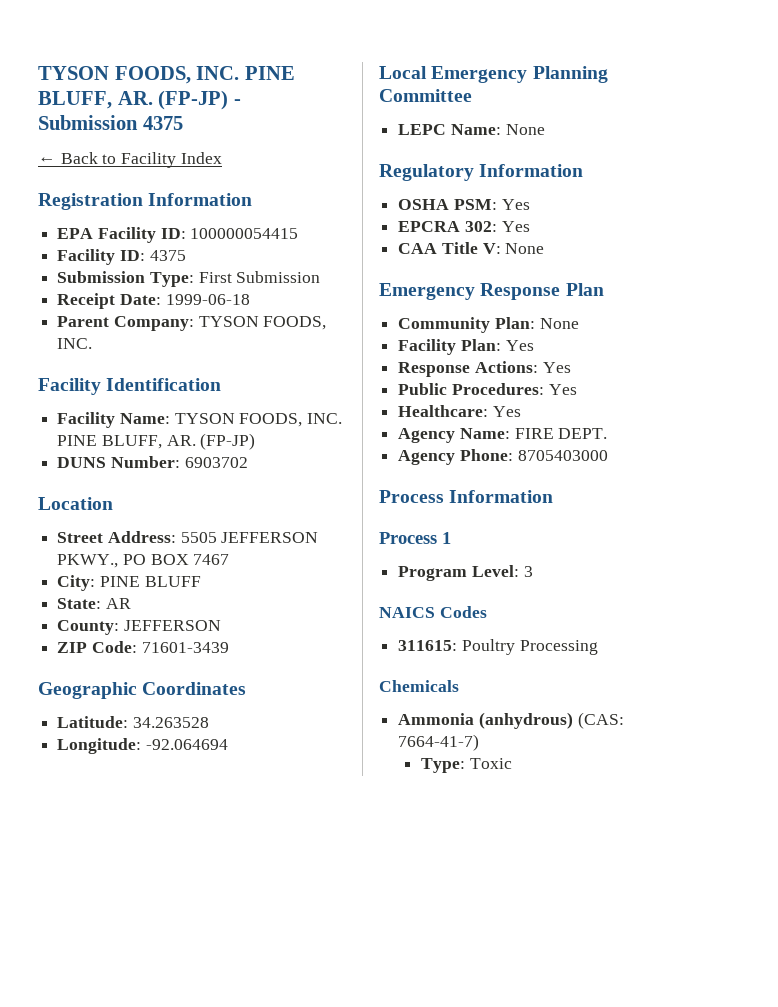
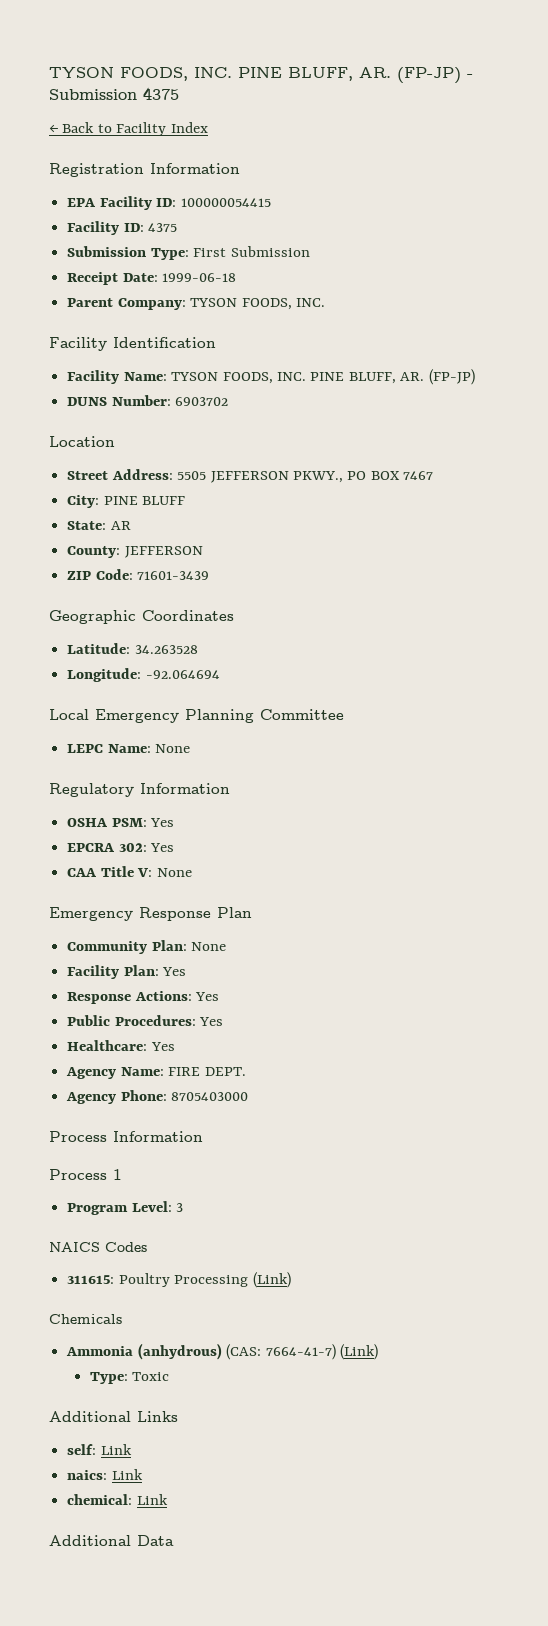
(598, 647) none -> [252,1272,291,1288] (Link)
(480, 742) none -> [339,1344,378,1360] (Link)
(512, 763) none -> [49,1411,178,1422] [67,1444,132,1455] [67,1469,143,1480] [67,1494,168,1505] [49,1535,174,1546] // Additional Links // self: Link // naics: Link // chemical: Link // Additional Data

